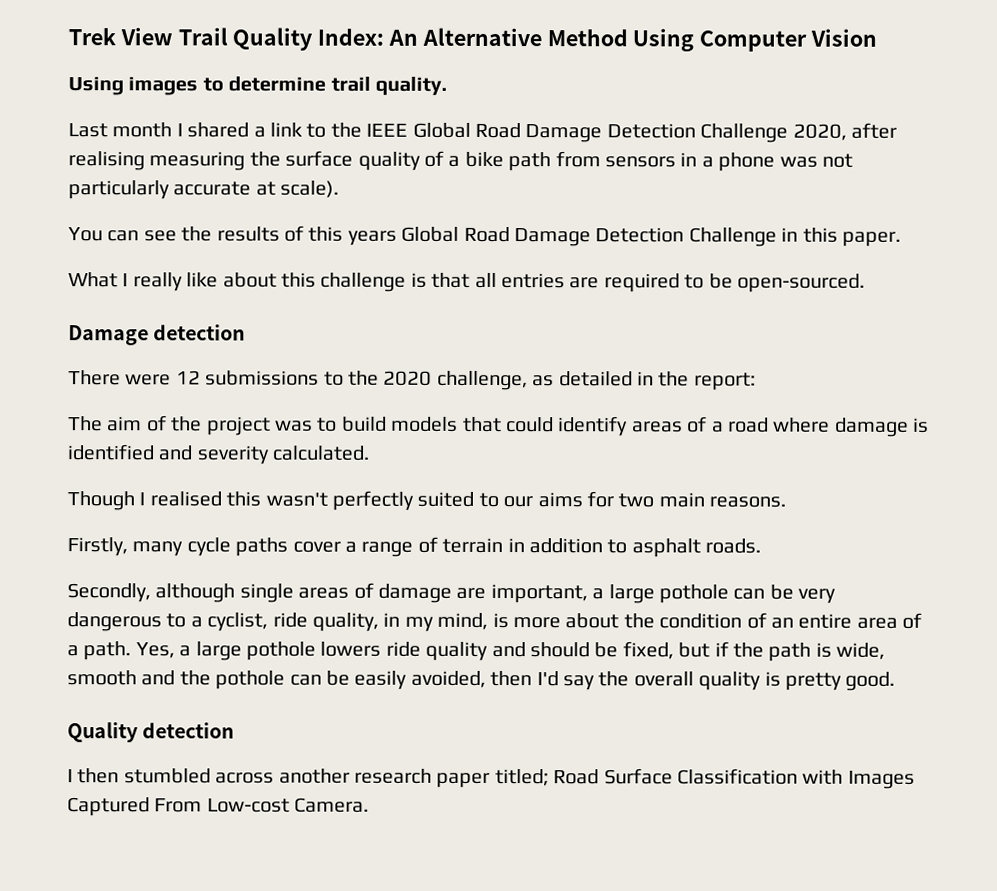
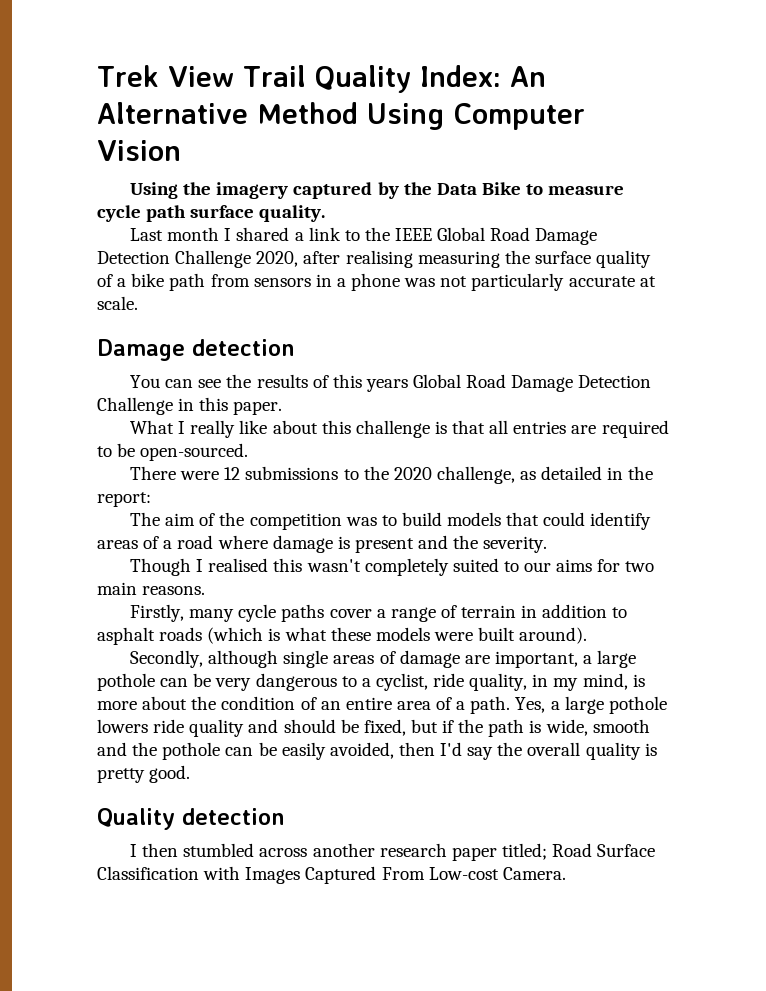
[128,76,371,96] images to determine trail -> [183,182,625,199] [97,205,255,222] the imagery captured by the Data Bike to measure cycle path surface
[280,180,340,198] scale). -> [97,296,138,310] [97,339,295,361] scale. // Damage detection
[68,324,247,346] // Damage detection -> (249, 452) none
[206,416,271,436] project -> [249,513,342,530] competition
[67,444,370,465] identified and severity calculated. -> [354,535,548,553] present and the severity.
[332,490,414,511] perfectly -> [364,558,449,576] completely
[705,538,762,554] roads. -> [159,627,588,644] roads (which is what these models were built around).

